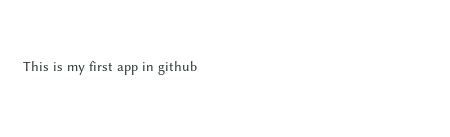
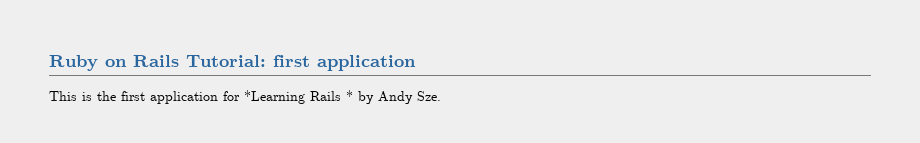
[23,61,197,75] This is my first app in github -> [49,55,416,71] [49,90,441,104] Ruby on Rails Tutorial: first application // This is the first application for *Learning Rails * by Andy Sze.

